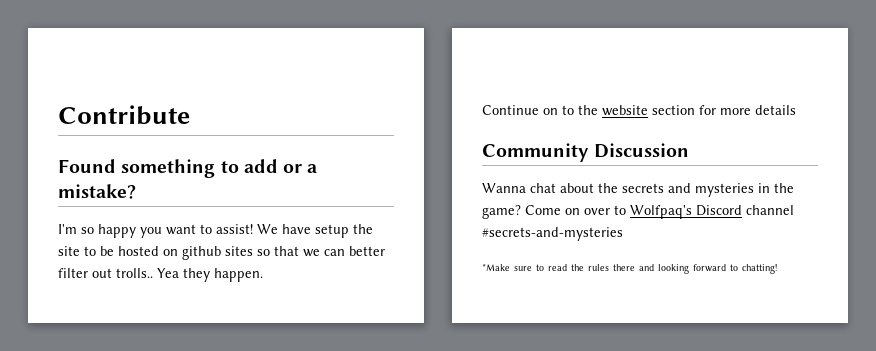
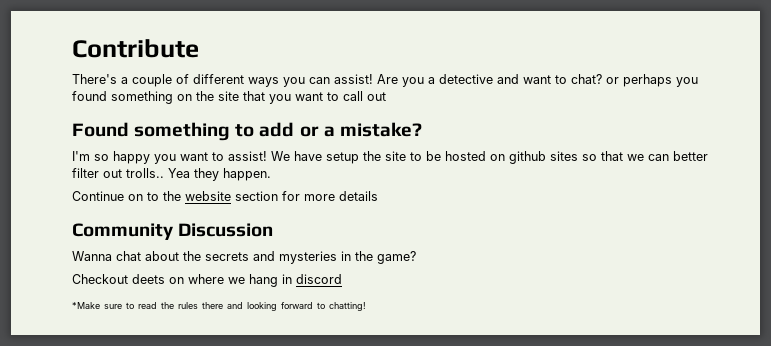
(190, 115) none -> [72,74,698,87] [72,91,386,104] // There's a couple of different ways you can assist! Are you a detective and want to chat? or perhaps you found something on the site that you want to call out
[525,205,794,219] [482,227,623,241] Come on over to Wolfpaq's Discord channel #secrets-and-mysteries -> [72,274,342,287] // Checkout deets on where we hang in discord

